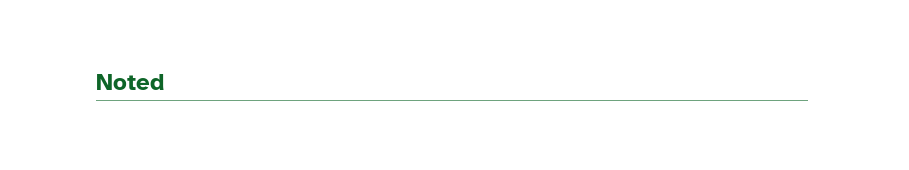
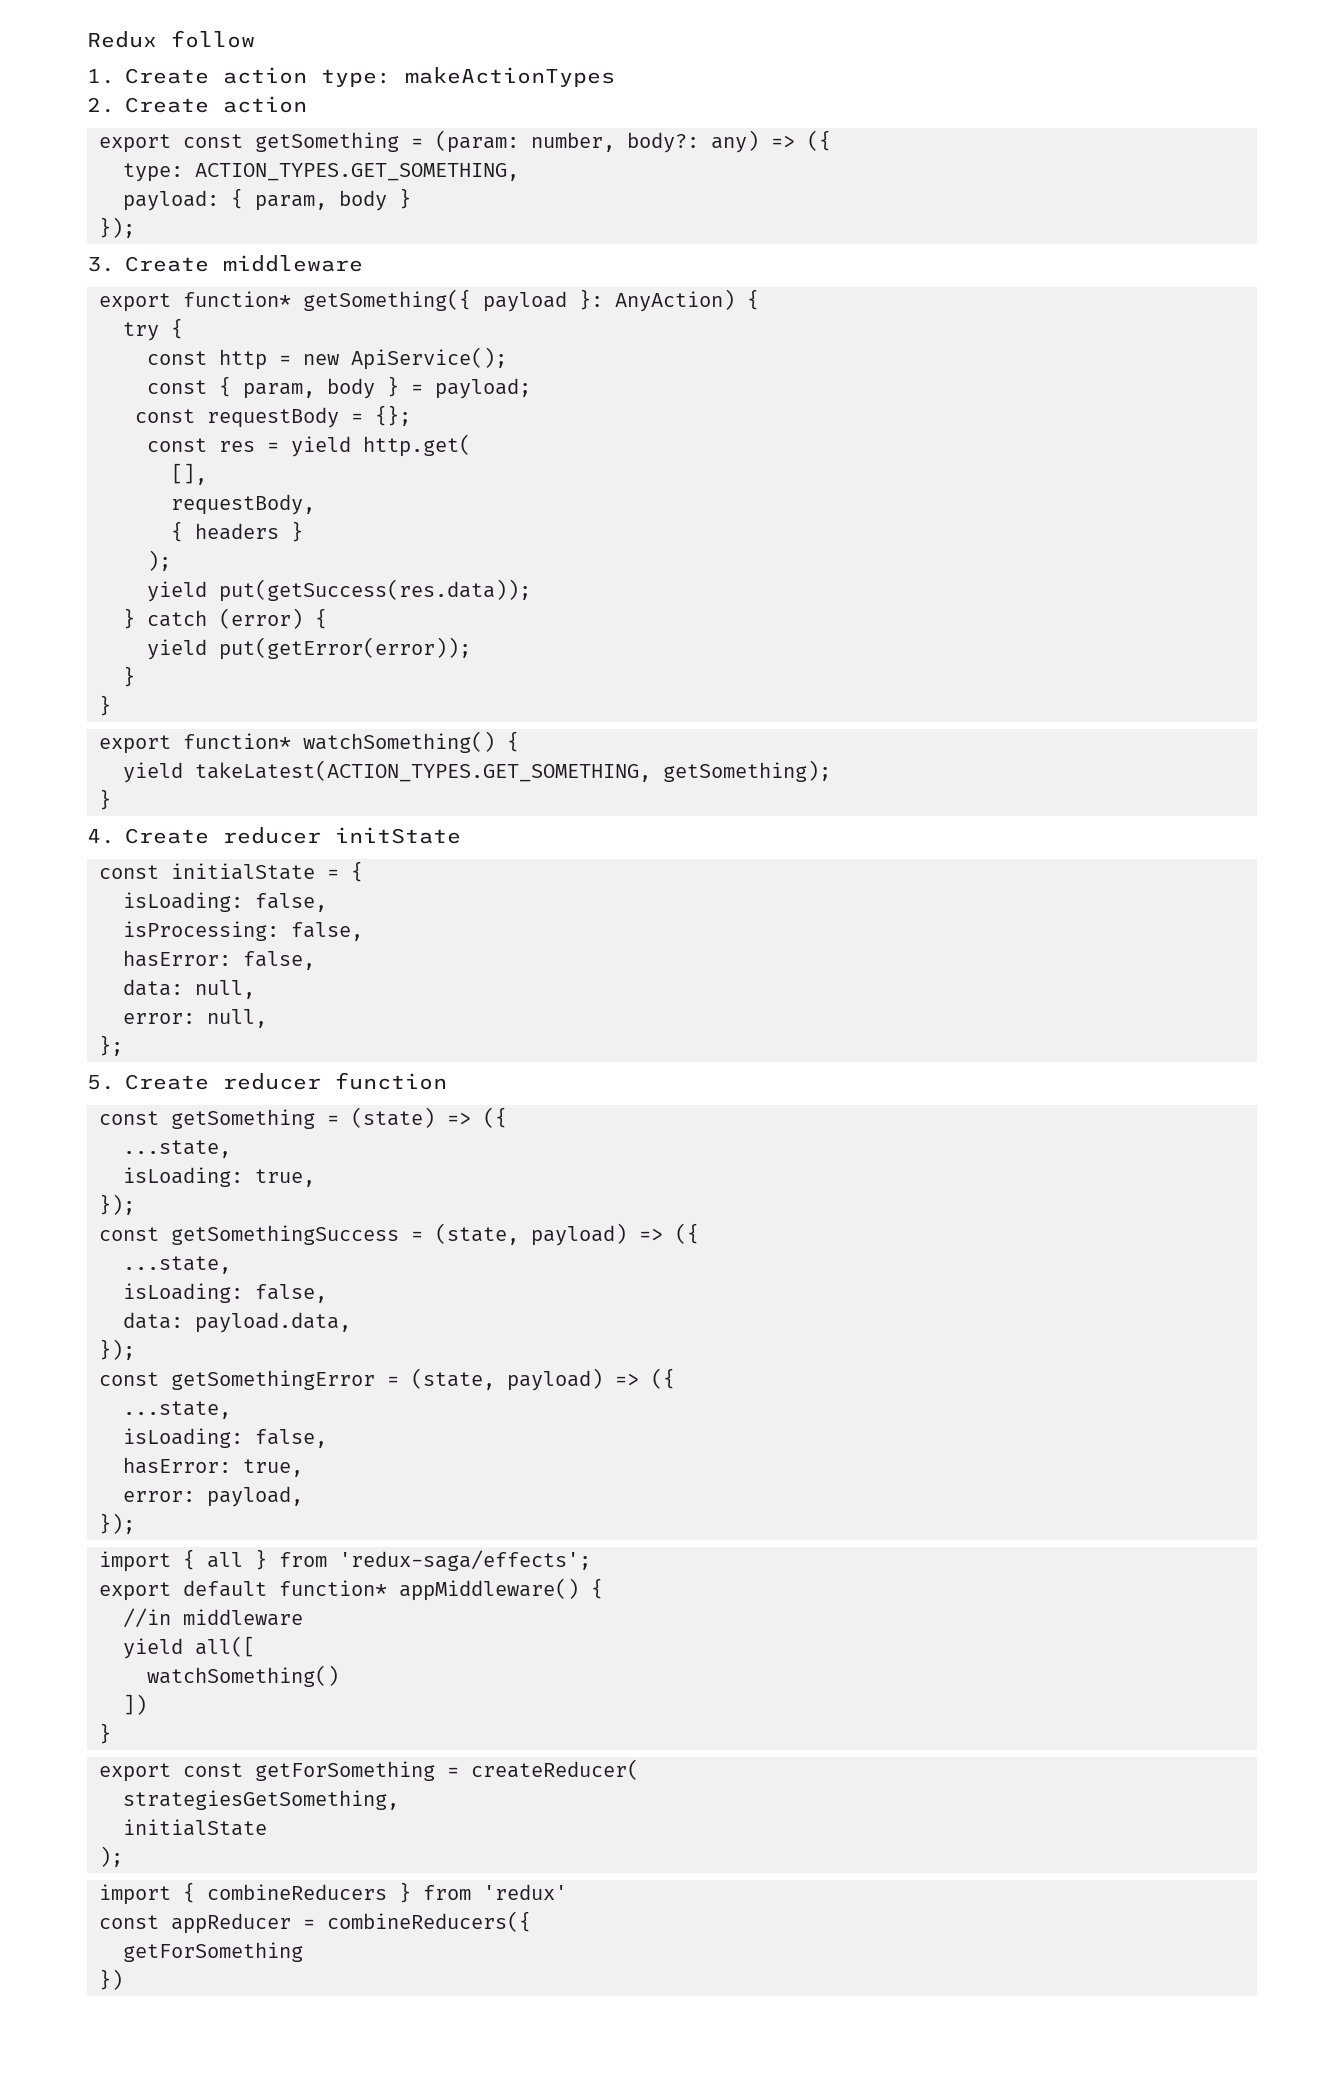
[96,74,164,90] Noted -> [87,30,255,48] [87,67,615,87] [87,96,307,113] [99,130,831,153] [123,163,519,182] [123,188,411,211] [99,217,135,238] [87,255,363,272] [99,289,759,312] [123,318,183,341] [147,347,507,370] [147,376,531,399] [135,405,411,428] [147,434,471,457] [171,463,207,485] [171,494,315,515] [171,521,303,542] [147,550,171,571] [147,579,531,602] [123,608,327,629] [147,637,471,660] [123,666,135,687] [99,695,111,716] [99,731,519,754] [123,760,831,783] [99,789,111,810] [87,827,461,844] [99,861,363,882] [123,892,327,912] [123,921,363,941] [123,950,315,970] [123,979,255,999] [123,1009,267,1028] [99,1035,123,1056] [87,1072,447,1090] [99,1107,507,1129] [123,1140,231,1158] [123,1167,315,1187] [99,1194,135,1215] [99,1223,699,1246] [123,1256,231,1274] [123,1283,327,1303] [123,1312,351,1333] [99,1339,135,1360] [99,1368,675,1391] [123,1401,231,1419] [123,1428,327,1448] [123,1457,303,1477] [123,1486,303,1507] [99,1513,135,1534] [99,1549,591,1572] [99,1578,603,1601] [123,1608,303,1628] [123,1636,255,1659] [147,1665,339,1687] [123,1694,147,1715] [99,1723,111,1744] [99,1759,639,1782] [123,1790,399,1810] [123,1819,267,1836] [99,1846,123,1867] [99,1882,567,1905] [99,1911,531,1934] [123,1942,303,1962] [99,1969,123,1990] Redux follow // 1. Create action type: makeActionTypes // 2. Create action // export const getSomething = (param: number, body?: any) => ({ // type: ACTION_TYPES.GET_SOMETHING, // payload: { param, body } // }); // 3. Create middleware // export function* getSomething({ payload }: AnyAction) { // try { // const http = new ApiService(); // const { param, body } = payload; // const requestBody = {}; // const res = yield http.get( // [], // requestBody, // { headers } // ); // yield put(getSuccess(res.data)); // } catch (error) { // yield put(getError(error)); // } // } // export function* watchSomething() { // yield takeLatest(ACTION_TYPES.GET_SOMETHING, getSomething); // } // 4. Create reducer initState // const initialState = { // isLoading: false, // isProcessing: false, // hasError: false, // data: null, // error: null, // }; // 5. Create reducer function // const getSomething = (state) => ({ // ...state, // isLoading: true, // }); // const getSomethingSuccess = (state, payload) => ({ // ...state, // isLoading: false, // data: payload.data, // }); // const getSomethingError = (state, payload) => ({ // ...state, // isLoading: false, // hasError: true, // error: payload, // }); // import { all } from 'redux-saga/effects'; // export default function* appMiddleware() { // //in middleware // yield all([ // watchSomething() // ]) // } // export const getForSomething = createReducer( // strategiesGetSomething, // initialState // ); // import { combineReducers } from 'redux' // const appReducer = combineReducers({ // getForSomething // })

